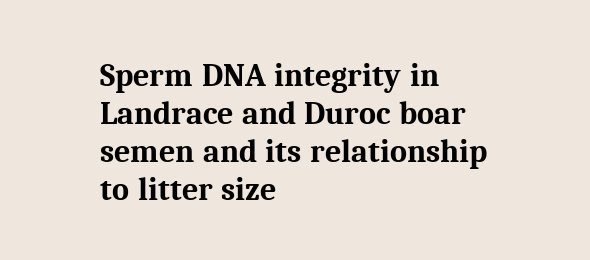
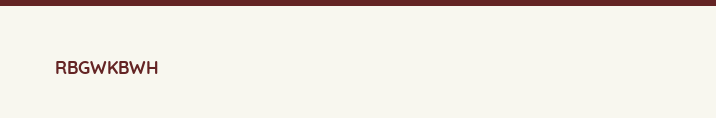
[100,63,439,93] [100,101,466,124] [100,139,487,169] [100,177,277,200] Sperm DNA integrity in Landrace and Duroc boar semen and its relationship to litter size -> [55,61,159,74] RBGWKBWH

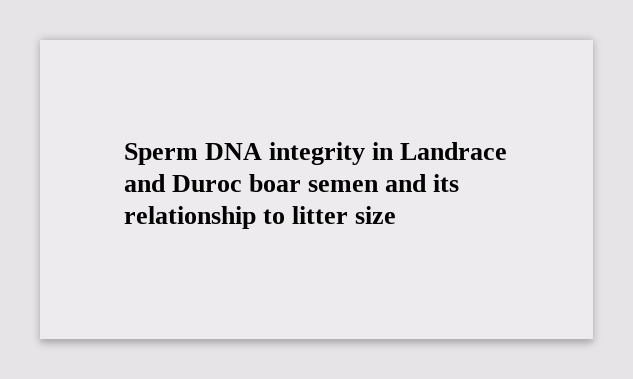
[55,61,159,74] RBGWKBWH -> [124,142,508,165] [124,174,460,192] [124,206,397,229] Sperm DNA integrity in Landrace and Duroc boar semen and its relationship to litter size

